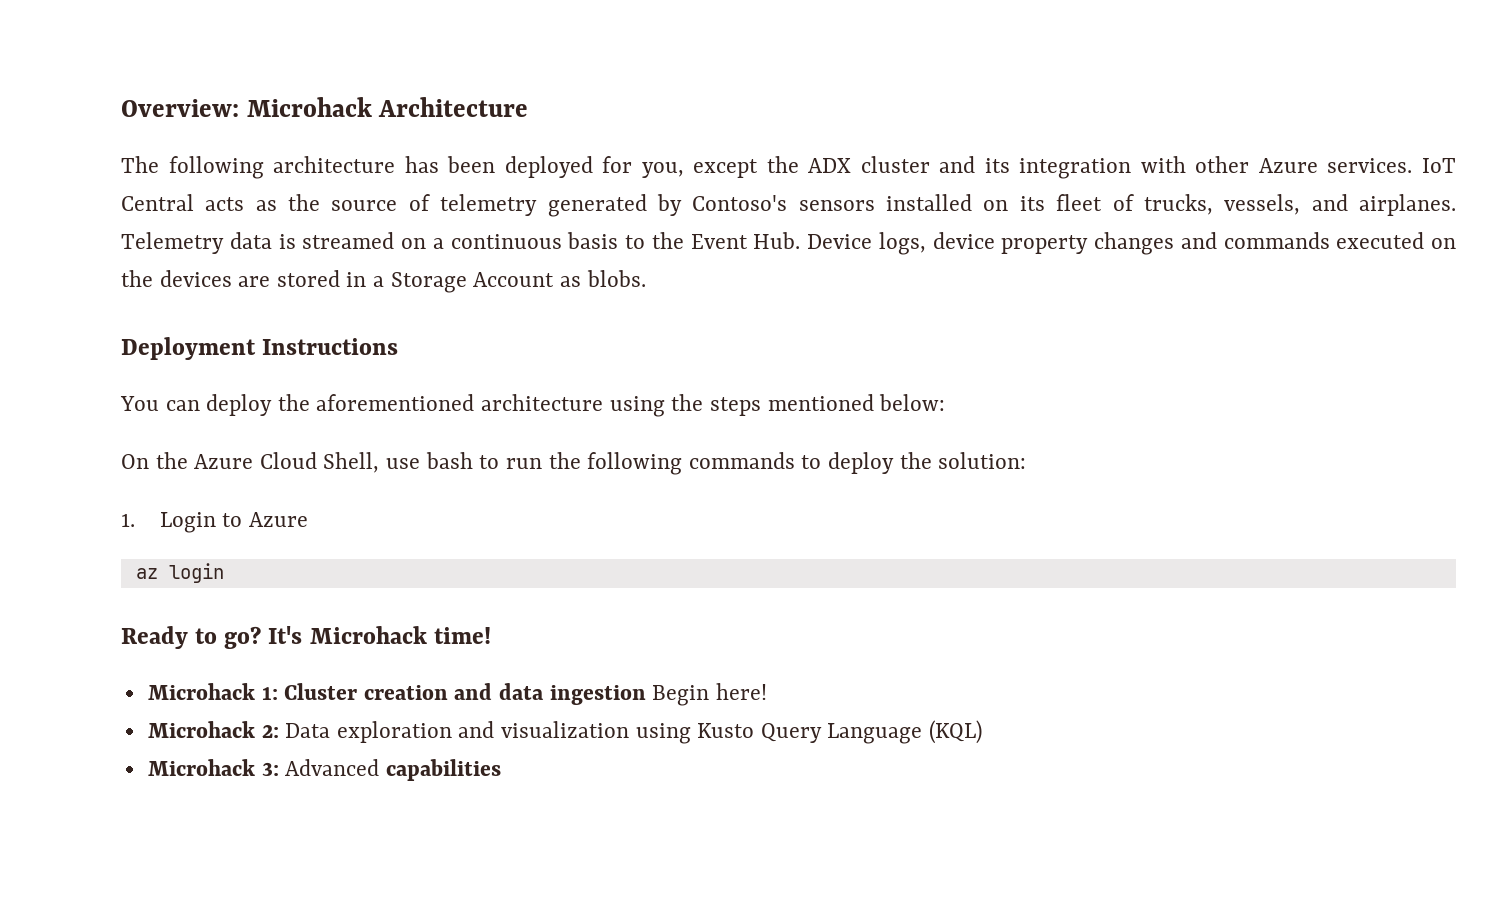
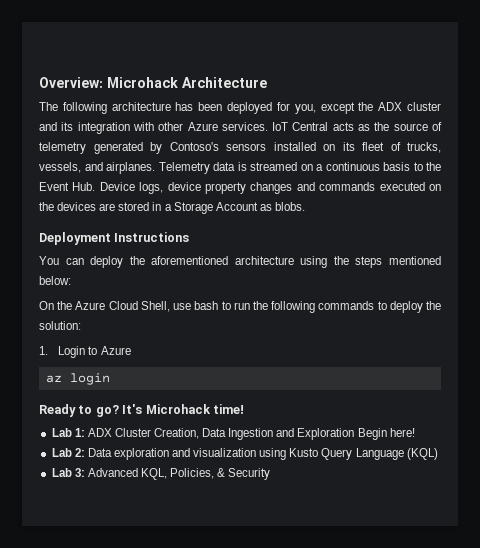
[147,683,646,705] Microhack 1: Cluster creation and data ingestion -> [51,428,355,440] Lab 1: ADX Cluster Creation, Data Ingestion and Exploration
[147,721,255,738] Microhack -> [51,448,72,457] Lab
[147,759,255,776] Microhack -> [51,468,72,477] Lab
[385,759,501,781] capabilities -> [140,468,271,480] KQL, Policies, & Security

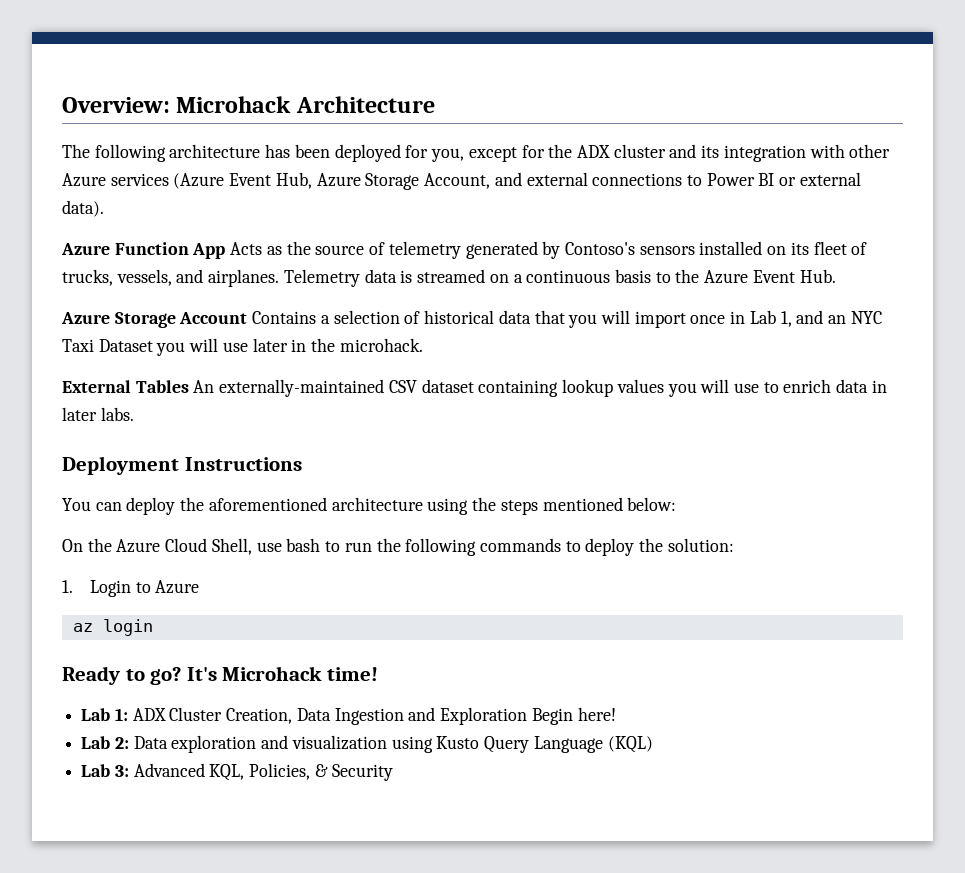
(355, 108) none -> [521,145,545,158] for
[221,122,354,131] services. IoT Central acts -> [110,172,861,190] [62,200,104,217] [61,242,263,259] services (Azure Event Hub, Azure Storage Account, and external connections to Power BI or external data). // Azure Function App Acts
(441, 166) none -> [704,270,749,284] Azure
[99,182,441,194] [39,202,305,214] Device logs, device property changes and commands executed on the devices are stored in a Storage Account as blobs. -> [61,310,882,328] [62,338,423,356] [62,379,887,397] [62,407,134,421] // Azure Storage Account Contains a selection of historical data that you will import once in Lab 1, and an NYC Taxi Dataset you will use later in the microhack. // External Tables An externally-maintained CSV dataset containing lookup values you will use to enrich data in later labs.

